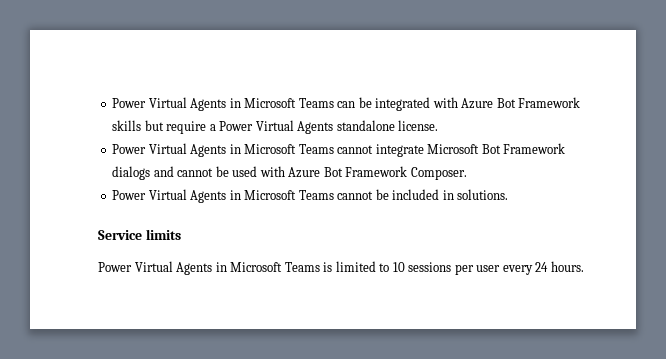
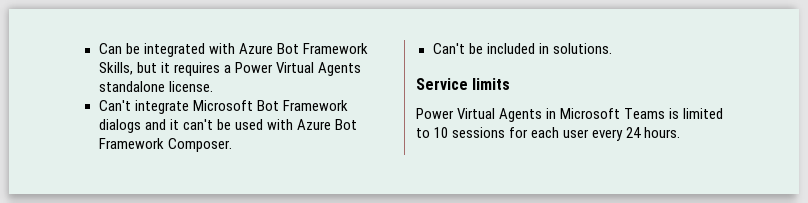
[112,97,356,111] Power Virtual Agents in Microsoft Teams can -> [98,43,122,54] Can
[112,120,207,134] skills but require -> [98,62,220,76] Skills, but it requires
[112,143,374,157] Power Virtual Agents in Microsoft Teams cannot -> [98,100,131,111] Can't
[177,168,214,177] cannot -> [169,119,213,130] it can't
[112,189,374,203] Power Virtual Agents in Microsoft Teams cannot -> [432,43,465,54] Can't
[454,264,474,275] per -> [509,127,560,138] for each

